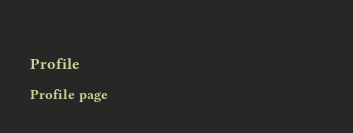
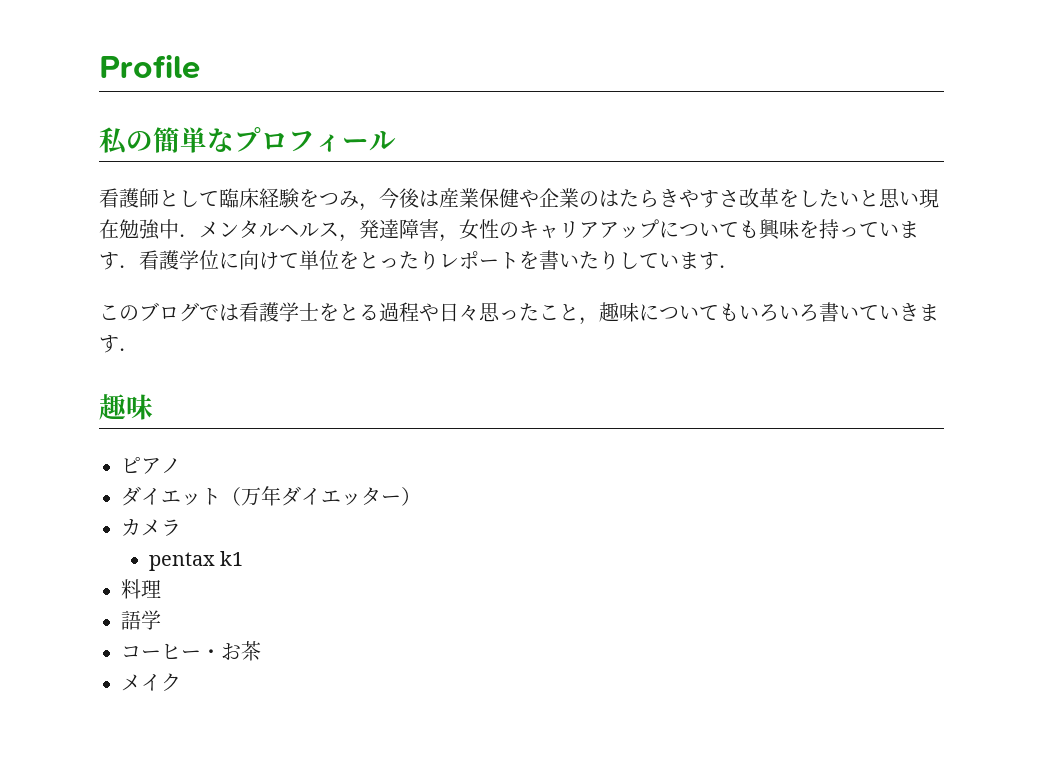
[30,89,108,102] Profile page -> [99,127,396,155] [99,188,939,211] [99,219,919,242] [99,250,739,270] [99,302,939,325] [99,335,139,353] [99,394,153,420] [121,457,181,474] [121,486,421,506] [121,518,181,536] [148,551,244,571] [121,579,161,599] [121,610,161,630] [121,641,261,661] [121,673,181,691] 私の簡単なプロフィール // 看護師として臨床経験をつみ，今後は産業保健や企業のはたらきやすさ改革をしたいと思い現在勉強中．メンタルヘルス，発達障害，女性のキャリアアップについても興味を持っています．看護学位に向けて単位をとったりレポートを書いたりしています． // このブログでは看護学士をとる過程や日々思ったこと，趣味についてもいろいろ書いていきます． // 趣味 // ピアノ // ダイエット（万年ダイエッター） // カメラ // pentax k1 // 料理 // 語学 // コーヒー・お茶 // メイク

